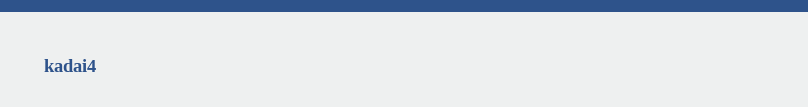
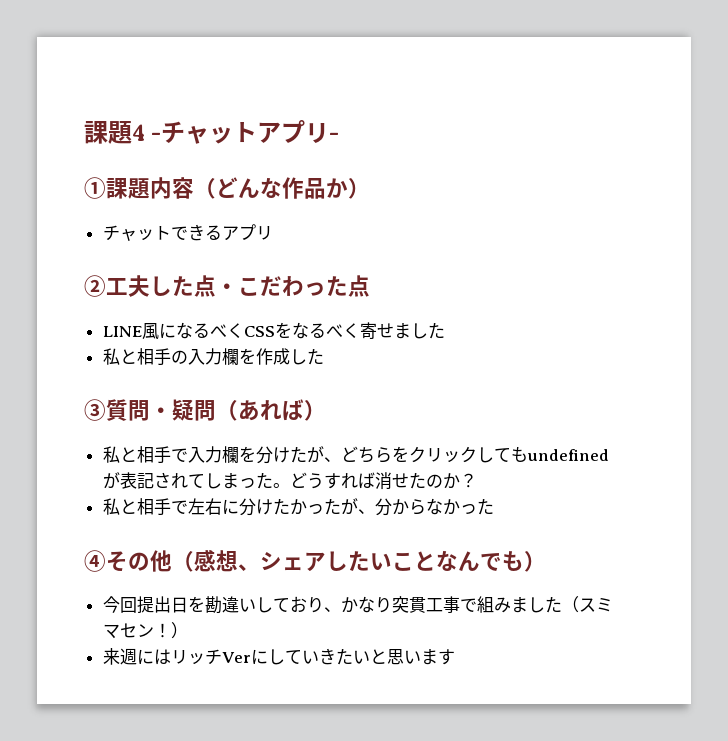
[44,59,96,72] kadai4 -> [84,120,340,144] [84,177,370,199] [102,224,273,241] [84,275,370,297] [102,322,445,340] [102,348,324,366] [84,399,326,421] [102,446,609,464] [102,472,477,490] [102,498,494,516] [84,549,546,572] [102,596,613,614] [102,622,188,639] [102,648,455,665] 課題4 -チャットアプリ- // ①課題内容（どんな作品か） // チャットできるアプリ // ②工夫した点・こだわった点 // LINE風になるべくCSSをなるべく寄せました // 私と相手の入力欄を作成した // ③質問・疑問（あれば） // 私と相手で入力欄を分けたが、どちらをクリックしてもundefinedが表記されてしまった。どうすれば消せたのか？ // 私と相手で左右に分けたかったが、分からなかった // ④その他（感想、シェアしたいことなんでも） // 今回提出日を勘違いしており、かなり突貫工事で組みました（スミマセン！） // 来週にはリッチVerにしていきたいと思います

